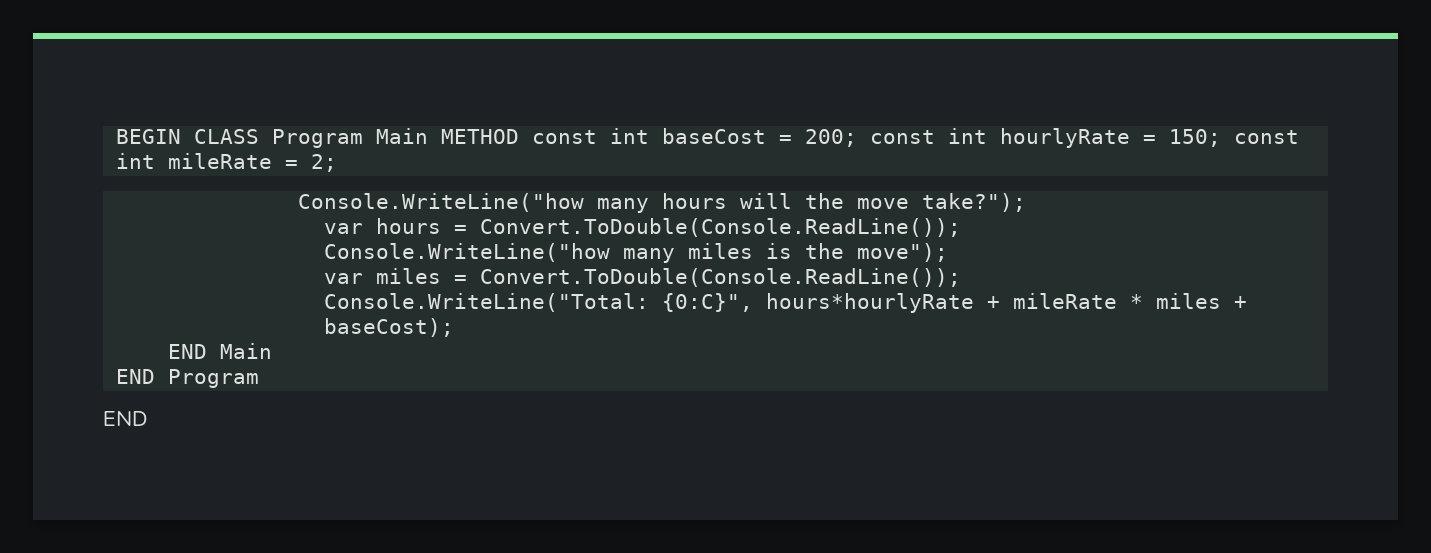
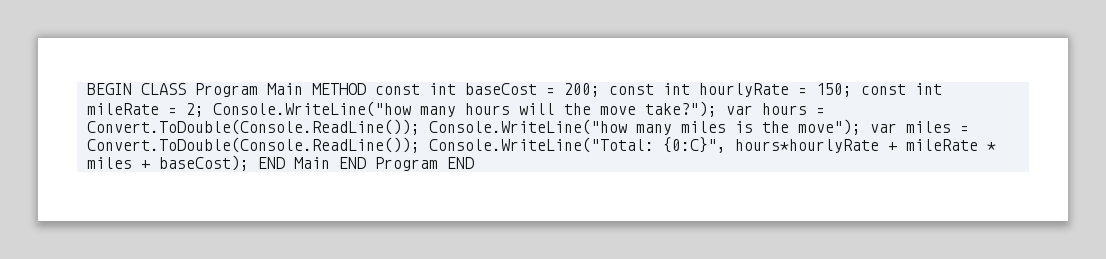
(338, 163) // -> (204, 110) none
(1027, 202) // -> (717, 109) none
(962, 227) // -> (420, 127) none
(949, 252) // -> (861, 127) none
(962, 277) // -> (420, 145) none
(455, 327) // -> (249, 163) none
(273, 351) // -> (330, 163) none
(260, 378) // -> (438, 164) none

